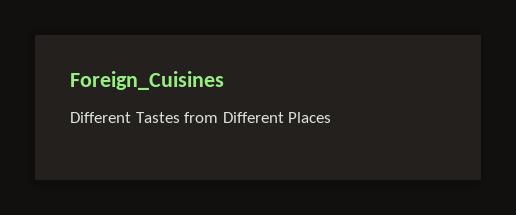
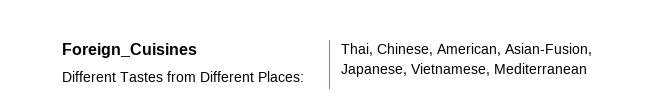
[288,112,332,123] Places -> [258,71,304,82] [341,43,592,56] [341,63,587,77] Places: Thai, Chinese, American, Asian-Fusion, Japanese, Vietnamese, Mediterranean

